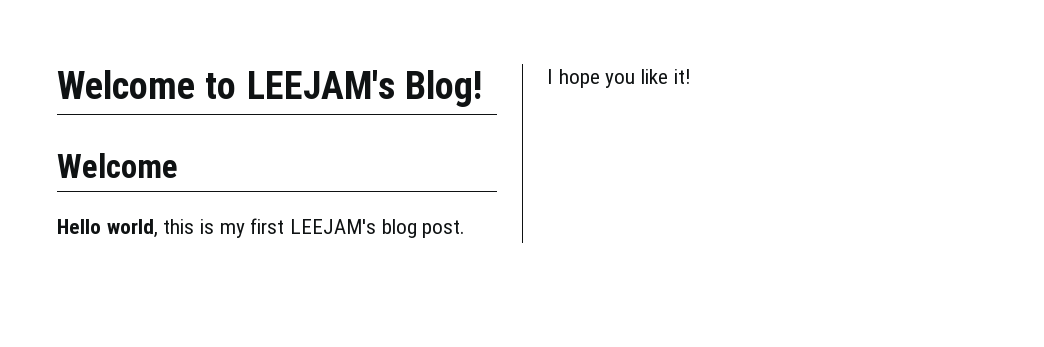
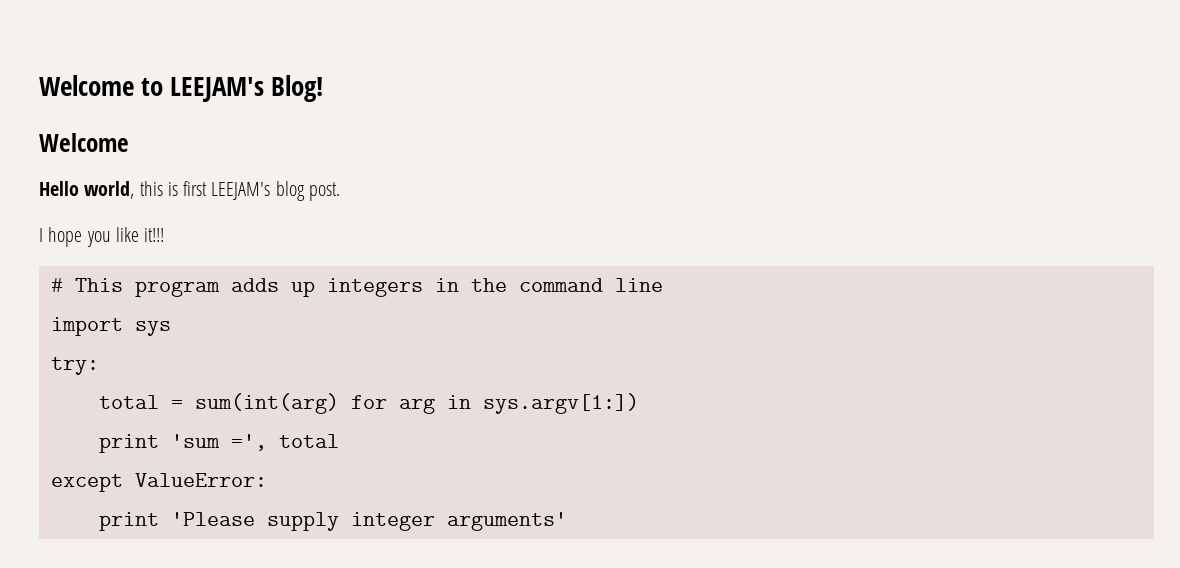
[219,223,245,238] my -> (178, 189) none
[673,69,691,84] it! -> [144,228,165,242] [50,278,663,297] [50,317,171,336] [50,357,99,375] [98,393,639,414] [98,434,339,453] [50,473,267,492] [98,512,567,531] it!!! // # This program adds up integers in the command line // import sys // try: // total = sum(int(arg) for arg in sys.argv[1:]) // print 'sum =', total // except ValueError: // print 'Please supply integer arguments'

